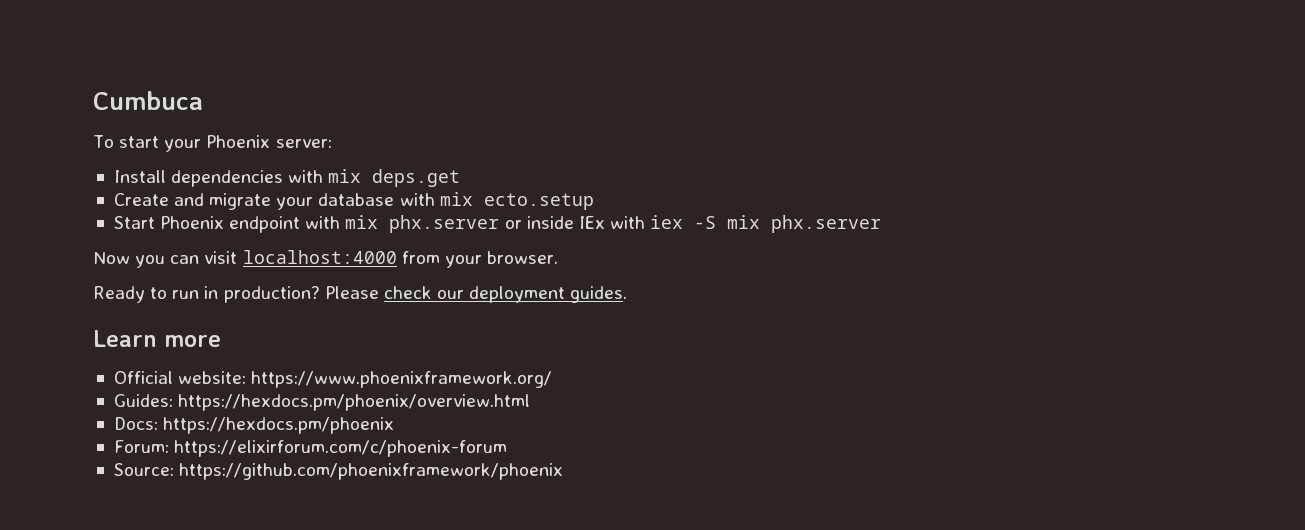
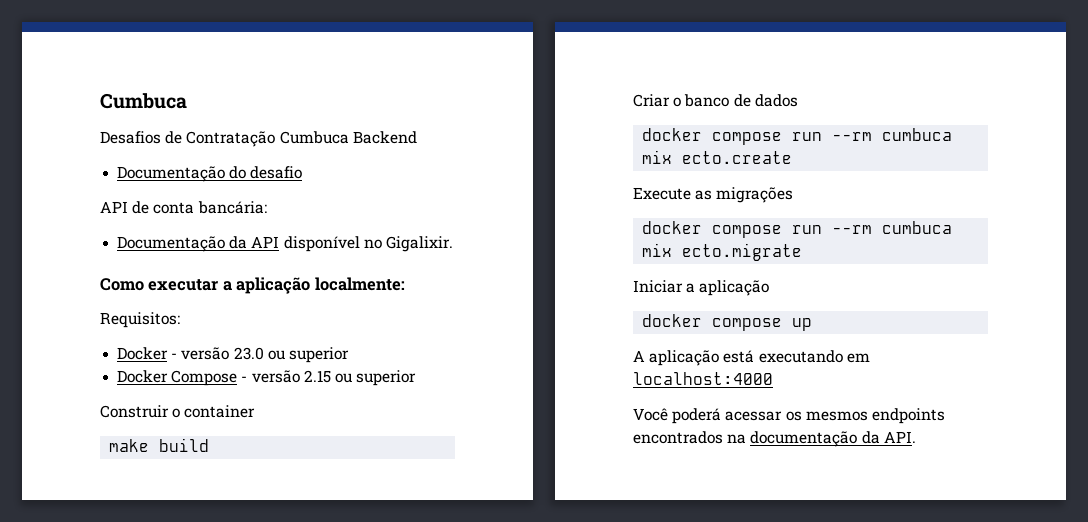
[93,135,332,152] [113,169,461,187] [113,192,594,210] [113,215,882,233] [93,250,558,268] [93,286,628,303] [93,330,221,347] [113,371,553,388] [113,394,531,411] [113,417,395,434] [113,440,508,457] [113,463,564,480] To start your Phoenix server: // Install dependencies with mix deps.get // Create and migrate your database with mix ecto.setup // Start Phoenix endpoint with mix phx.server or inside IEx with iex -S mix phx.server // Now you can visit localhost:4000 from your browser. // Ready to run in production? Please check our deployment guides. // Learn more // Official website: https://www.phoenixframework.org/ // Guides: https://hexdocs.pm/phoenix/overview.html // Docs: https://hexdocs.pm/phoenix // Forum: https://elixirforum.com/c/phoenix-forum // Source: https://github.com/phoenixframework/phoenix -> [100,131,417,147] [117,166,303,182] [100,201,267,214] [117,236,453,252] [100,277,405,294] [100,312,180,328] [117,347,349,363] [117,370,417,386] [100,405,256,418] [109,438,210,452] [633,94,798,107] [642,128,953,145] [642,150,793,164] [633,187,794,203] [642,221,953,238] [642,243,803,261] [633,280,770,296] [642,314,813,331] [633,350,870,366] [633,372,773,385] [633,408,945,424] [633,431,916,447] Desafios de Contratação Cumbuca Backend // Documentação do desafio // API de conta bancária: // Documentação da API disponível no Gigalixir. // Como executar a aplicação localmente: // Requisitos: // Docker - versão 23.0 ou superior // Docker Compose - versão 2.15 ou superior // Construir o container // make build // Criar o banco de dados // docker compose run --rm cumbuca mix ecto.create // Execute as migrações // docker compose run --rm cumbuca mix ecto.migrate // Iniciar a aplicação // docker compose up // A aplicação está executando em localhost:4000 // Você poderá acessar os mesmos endpoints encontrados na documentação da API.

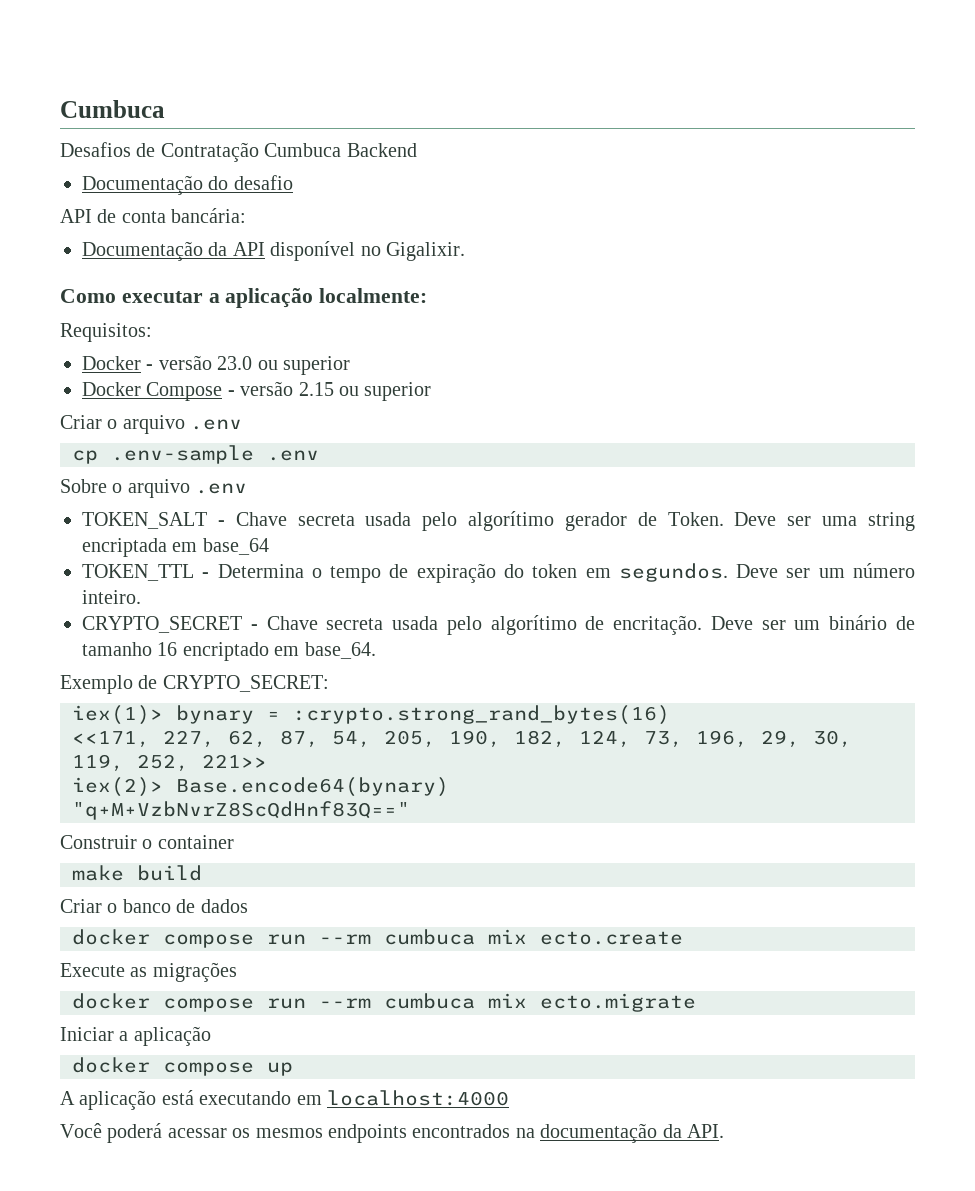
(417, 378) none -> [60,415,243,434] [72,445,319,464] [60,479,248,498] [82,511,915,531] [82,538,269,557] [82,563,916,583] [82,590,141,604] [82,615,915,635] [82,642,376,661] [60,675,329,694] [72,705,670,725] [72,730,852,748] [72,754,267,772] [72,777,449,797] [72,801,410,820] // Criar o arquivo .env // cp .env-sample .env // Sobre o arquivo .env // TOKEN_SALT - Chave secreta usada pelo algorítimo gerador de Token. Deve ser uma string encriptada em base_64 // TOKEN_TTL - Determina o tempo de expiração do token em segundos. Deve ser um número inteiro. // CRYPTO_SECRET - Chave secreta usada pelo algorítimo de encritação. Deve ser um binário de tamanho 16 encriptado em base_64. // Exemplo de CRYPTO_SECRET: // iex(1)> bynary = :crypto.strong_rand_bytes(16) // <<171, 227, 62, 87, 54, 205, 190, 182, 124, 73, 196, 29, 30, 119, 252, 221>> // iex(2)> Base.encode64(bynary) // "q+M+VzbNvrZ8ScQdHnf83Q=="

